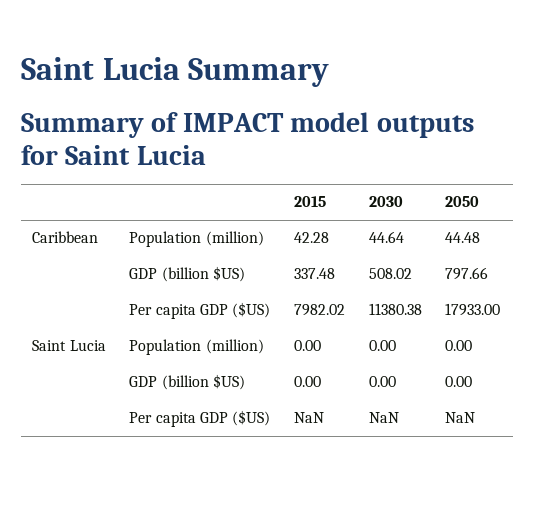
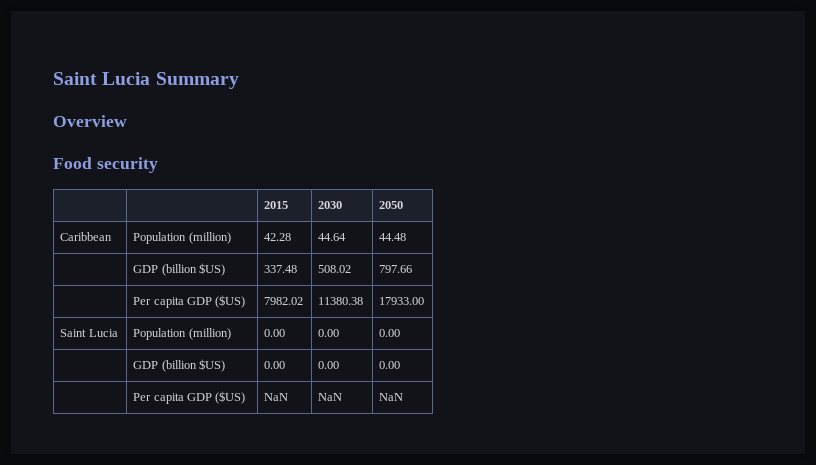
[21,112,474,138] [21,145,206,165] Summary of IMPACT model outputs for Saint Lucia -> [53,115,127,127] [53,157,158,173] Overview // Food security

